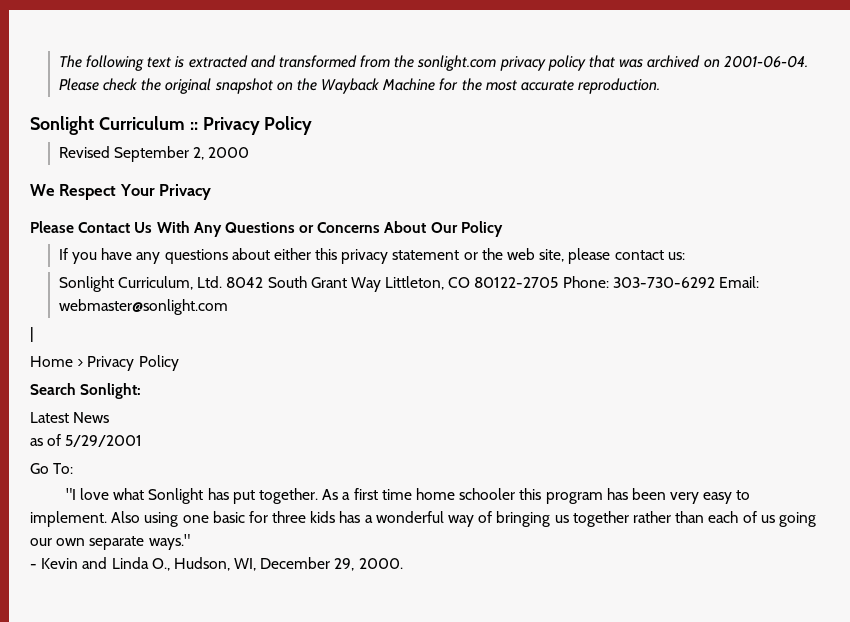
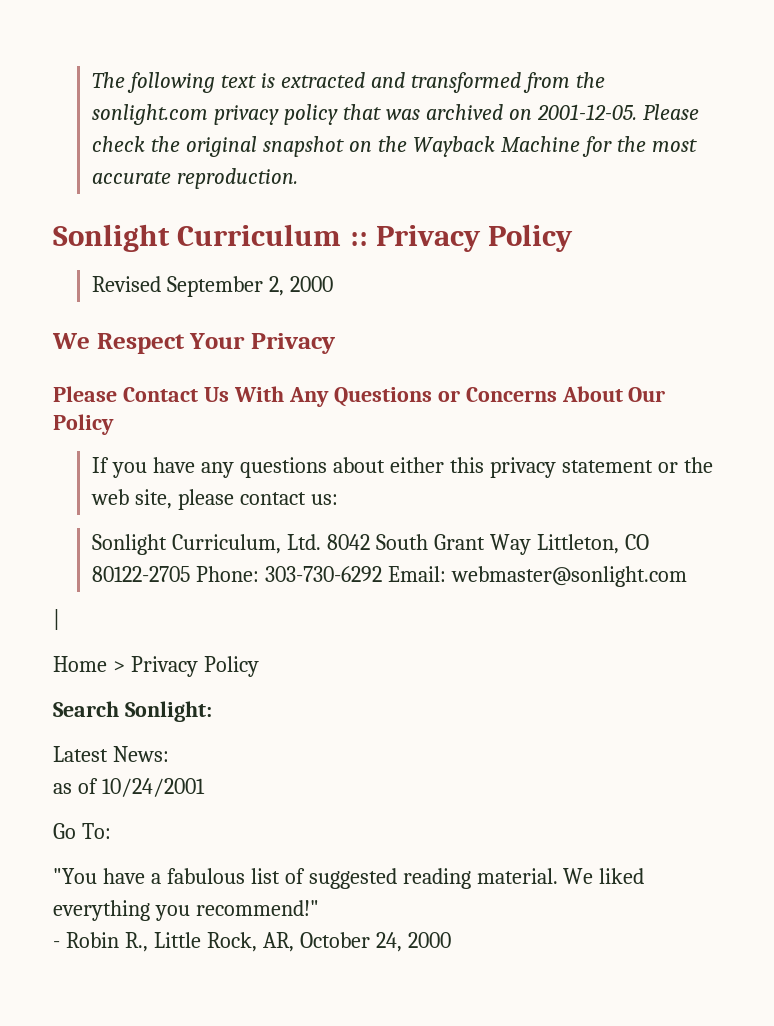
[723,55,808,68] 2001-06-04. -> [536,104,637,120] 2001-12-05.
[73,412,110,423] News -> [112,746,169,762] News:
[65,435,143,447] 5/29/2001 -> [101,778,205,797] 10/24/2001
[65,488,751,504] [30,511,816,527] [30,534,190,550] [30,557,403,571] "I love what Sonlight has put together. As a first time home schooler this program has been very easy to implement. Also using one basic for three kids has a wonderful way of bringing us together rather than each of us going our own separate ways." // - Kevin and Linda O., Hudson, WI, December 29, 2000. -> [53,868,645,889] [53,900,319,921] [53,932,451,952] "You have a fabulous list of suggested reading material. We liked everything you recommend!" // - Robin R., Little Rock, AR, October 24, 2000

